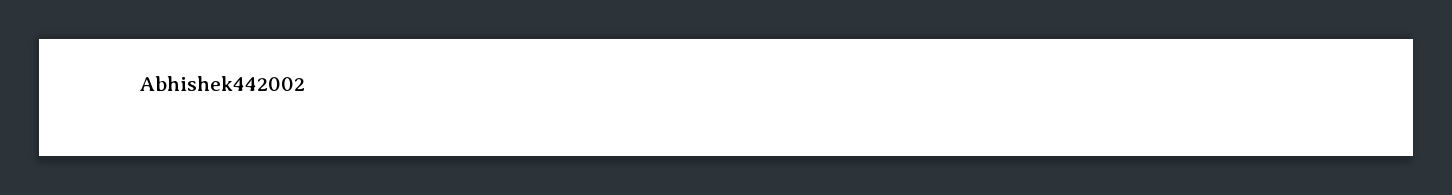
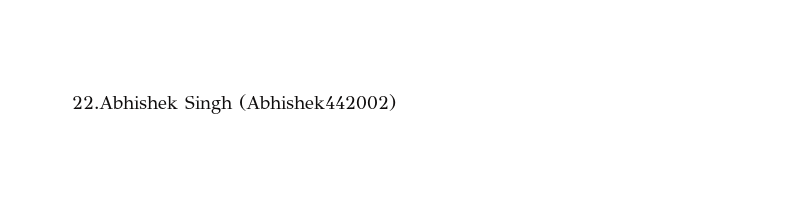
[139,76,305,91] Abhishek442002 -> [72,94,396,114] 22.Abhishek Singh (Abhishek442002)

